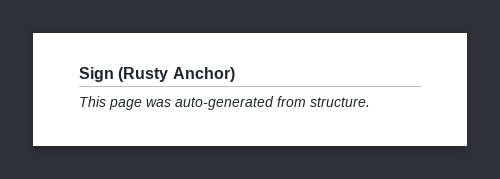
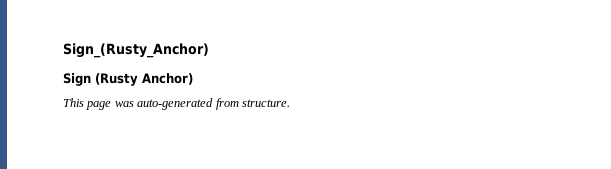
(79, 74) none -> [63,43,209,58] Sign_(Rusty_Anchor) //

